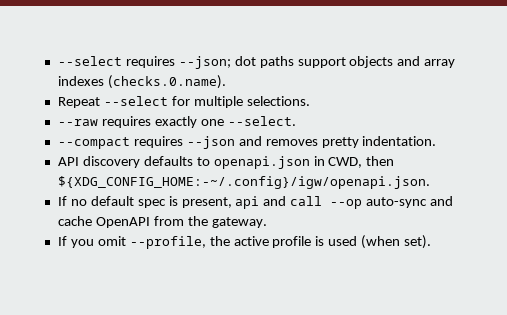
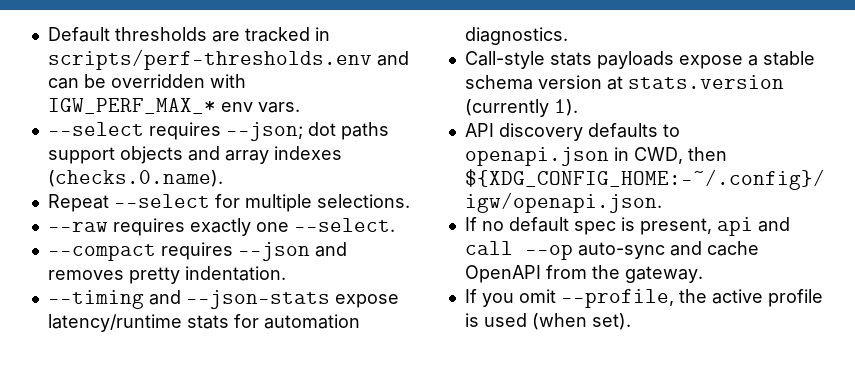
(57, 61) none -> [47,27,330,42] [47,49,409,70] [47,74,246,89] [47,98,300,114] Default thresholds are tracked in scripts/perf-thresholds.env and can be overridden with IGW_PERF_MAX_* env vars. //
(437, 141) none -> [47,290,399,309] [47,314,360,332] [464,27,568,45] [464,51,815,69] [464,75,784,90] [464,99,578,117] // --timing and --json-stats expose latency/runtime stats for automation diagnostics. // Call-style stats payloads expose a stable schema version at stats.version (currently 1).

